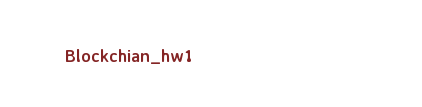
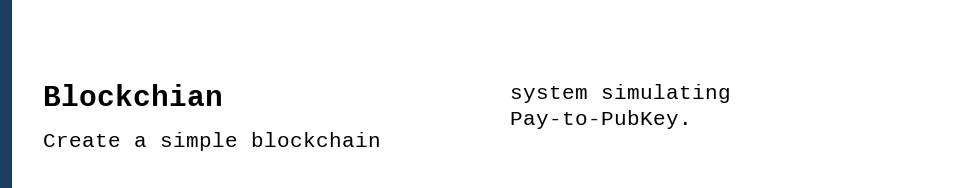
[65,49,193,64] Blockchian_hw1 -> [43,84,223,106] [43,132,381,151] [510,84,731,103] [510,110,692,129] Blockchian // Create a simple blockchain system simulating Pay-to-PubKey.

